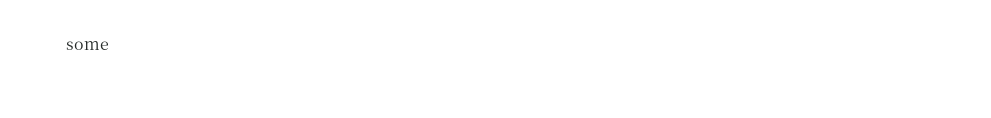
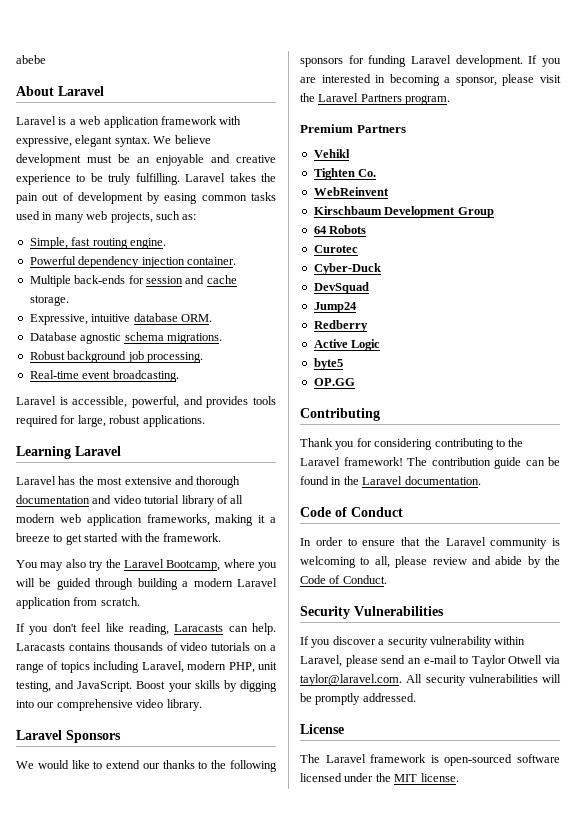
[66,41,109,50] some -> [16,55,46,64] [16,86,104,96] [16,116,242,128] [16,135,211,147] [16,154,276,166] [16,173,276,185] [16,192,276,204] [16,211,197,223] [29,237,166,249] [29,256,236,268] [29,275,237,287] [29,295,69,306] [29,313,212,325] [29,332,222,344] [29,351,203,363] [29,370,179,382] [16,396,276,408] [16,415,205,427] [16,446,121,459] [16,476,241,488] [16,495,244,507] [16,514,276,526] [16,533,222,545] [16,559,277,571] [16,578,277,590] [16,597,140,609] [16,623,276,635] [16,642,276,651] [16,661,277,673] [16,680,277,692] [16,699,202,711] [16,730,121,743] [16,760,277,772] [300,55,561,67] [300,74,561,86] [300,93,451,105] [300,124,406,133] [313,149,350,158] [313,168,377,180] [313,187,389,196] [313,206,494,218] [313,225,367,234] [313,245,358,253] [313,263,381,275] [313,282,369,294] [313,302,357,313] [313,320,368,332] [313,339,381,351] [313,358,343,370] [313,378,355,386] [300,408,380,421] [300,438,524,450] [300,457,560,469] [300,476,481,485] [300,507,403,517] [300,537,560,549] [300,556,560,568] [300,575,387,584] [300,606,444,619] [300,636,526,648] [300,655,560,667] [300,674,561,686] [300,693,416,705] [300,724,344,734] [300,754,560,766] [300,773,459,782] abebe // About Laravel // Laravel is a web application framework with expressive, elegant syntax. We believe development must be an enjoyable and creative experience to be truly fulfilling. Laravel takes the pain out of development by easing common tasks used in many web projects, such as: // Simple, fast routing engine. // Powerful dependency injection container. // Multiple back-ends for session and cache storage. // Expressive, intuitive database ORM. // Database agnostic schema migrations. // Robust background job processing. // Real-time event broadcasting. // Laravel is accessible, powerful, and provides tools required for large, robust applications. // Learning Laravel // Laravel has the most extensive and thorough documentation and video tutorial library of all modern web application frameworks, making it a breeze to get started with the framework. // You may also try the Laravel Bootcamp, where you will be guided through building a modern Laravel application from scratch. // If you don't feel like reading, Laracasts can help. Laracasts contains thousands of video tutorials on a range of topics including Laravel, modern PHP, unit testing, and JavaScript. Boost your skills by digging into our comprehensive video library. // Laravel Sponsors // We would like to extend our thanks to the following sponsors for funding Laravel development. If you are interested in becoming a sponsor, please visit the Laravel Partners program. // Premium Partners // Vehikl // Tighten Co. // WebReinvent // Kirschbaum Development Group // 64 Robots // Curotec // Cyber-Duck // DevSquad // Jump24 // Redberry // Active Logic // byte5 // OP.GG // Contributing // Thank you for considering contributing to the Laravel framework! The contribution guide can be found in the Laravel documentation. // Code of Conduct // In order to ensure that the Laravel community is welcoming to all, please review and abide by the Code of Conduct. // Security Vulnerabilities // If you discover a security vulnerability within Laravel, please send an e-mail to Taylor Otwell via taylor@laravel.com. All security vulnerabilities will be promptly addressed. // License // The Laravel framework is open-sourced software licensed under the MIT license.

